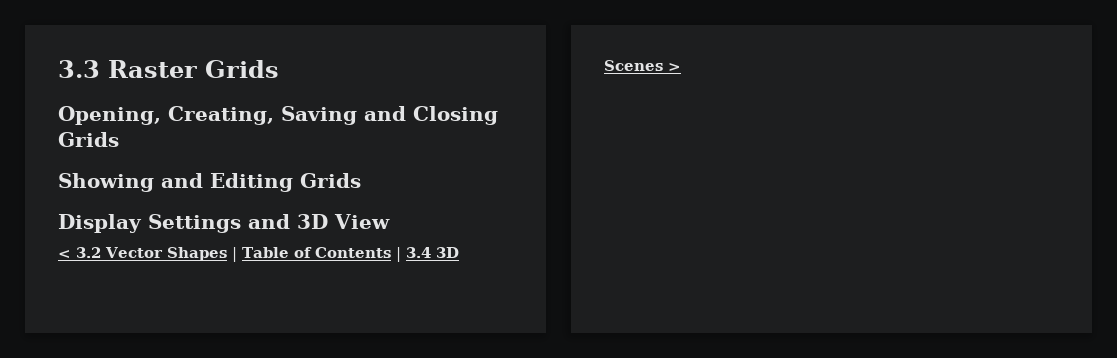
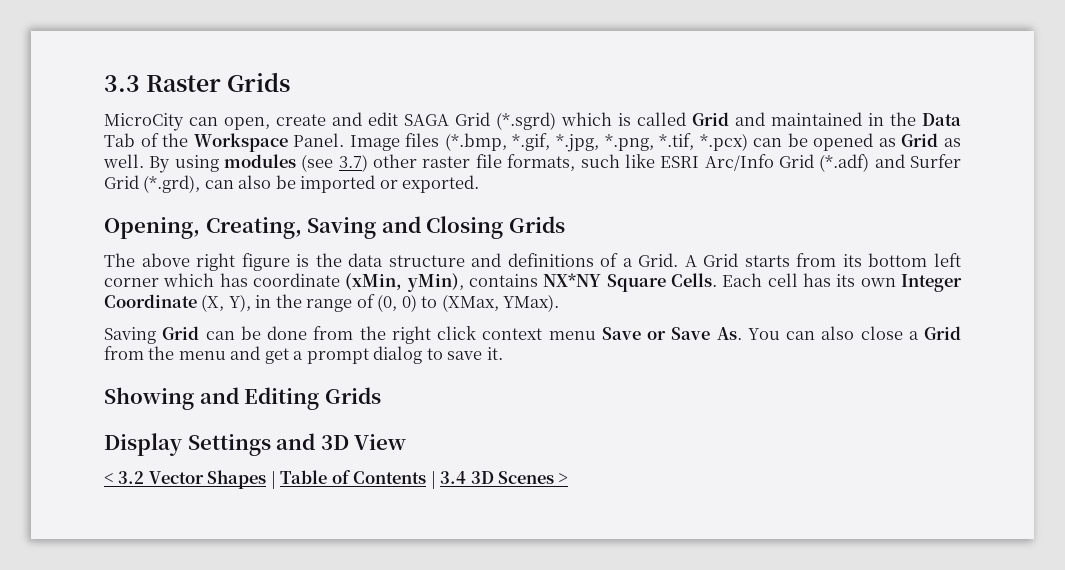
(280, 69) none -> [104,112,961,131] [104,133,961,152] [103,154,962,173] [104,175,480,193] // MicroCity can open, create and edit SAGA Grid (*.sgrd) which is called Grid and maintained in the Data Tab of the Workspace Panel. Image files (*.bmp, *.gif, *.jpg, *.png, *.tif, *.pcx) can be opened as Grid as well. By using modules (see 3.7) other raster file formats, such like ESRI Arc/Info Grid (*.adf) and Surfer Grid (*.grd), can also be imported or exported.
(119, 139) none -> [104,253,961,271] [104,273,963,292] [104,294,560,312] [104,326,961,344] [104,346,503,364] // The above right figure is the data structure and definitions of a Grid. A Grid starts from its bottom left corner which has coordinate (xMin, yMin), contains NX*NY Square Cells. Each cell has its own Integer Coordinate (X, Y), in the range of (0, 0) to (XMax, YMax). // Saving Grid can be done from the right click context menu Save or Save As. You can also close a Grid from the menu and get a prompt dialog to save it.

